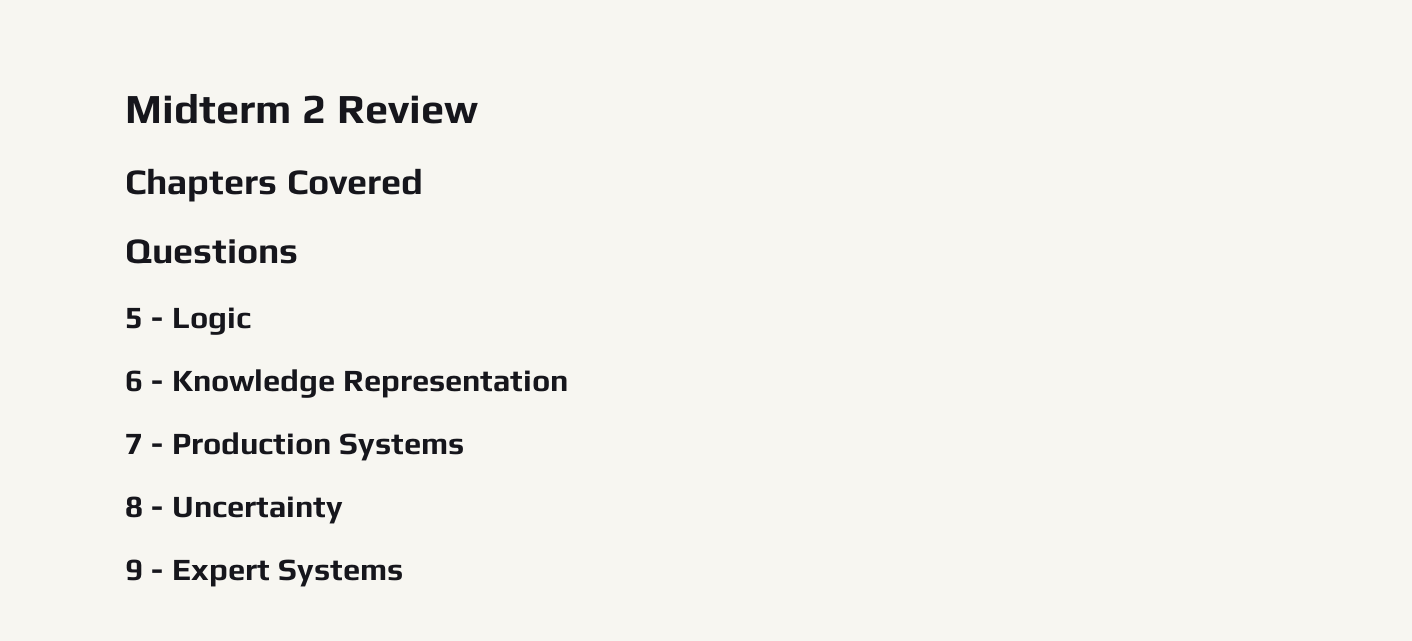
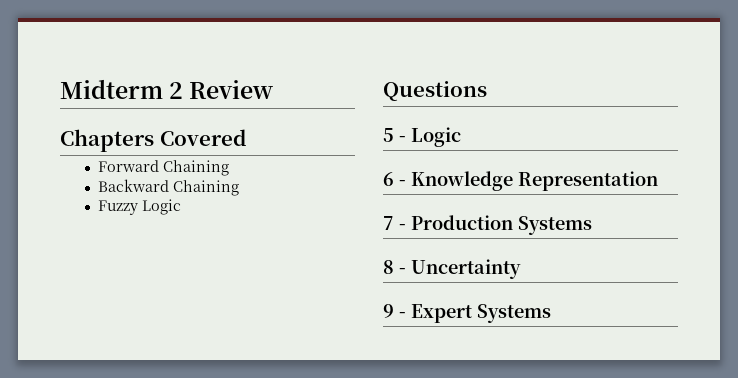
(423, 181) none -> [98,160,230,176] [98,179,240,196] [98,199,182,215] // Forward Chaining // Backward Chaining // Fuzzy Logic

